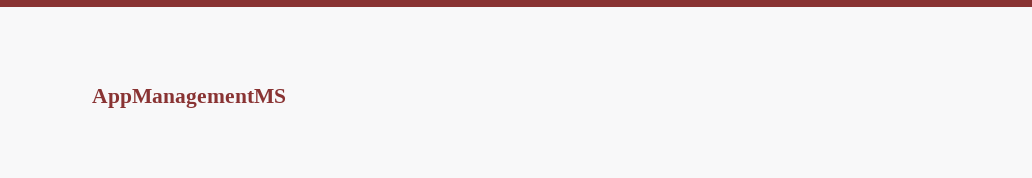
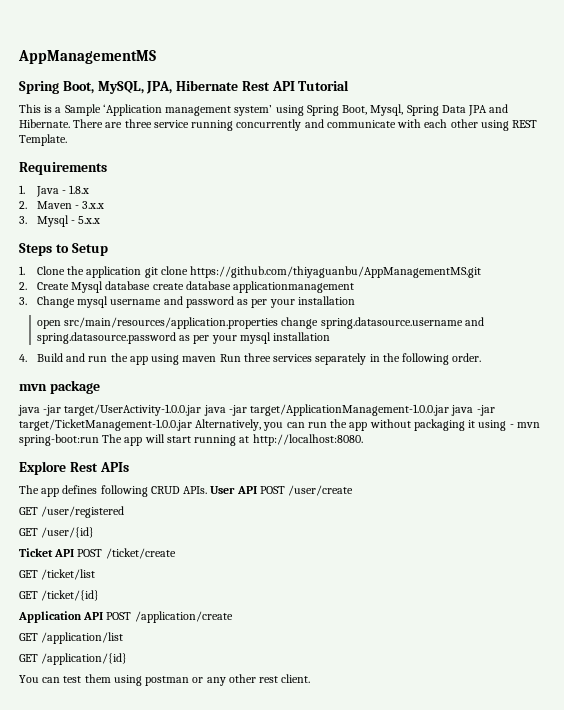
(286, 98) none -> [19,80,350,94] [19,104,509,116] [19,119,538,131] [19,134,67,146] [19,162,107,175] [19,185,90,197] [19,201,105,209] [19,215,101,227] [19,243,108,256] [19,266,482,278] [19,281,355,293] [19,296,355,308] [36,317,484,329] [36,332,331,344] [19,353,482,365] [19,380,100,394] [18,404,495,416] [19,419,540,431] [19,434,363,446] [19,461,129,475] [19,485,354,497] [19,506,125,518] [19,527,95,538] [19,548,176,559] [19,569,96,580] [19,590,100,601] [18,611,233,623] [19,632,124,644] [19,653,128,665] [19,674,311,686] // Spring Boot, MySQL, JPA, Hibernate Rest API Tutorial // This is a Sample ‘Application management system’ using Spring Boot, Mysql, Spring Data JPA and Hibernate. There are three service running concurrently and communicate with each other using REST Template. // Requirements // 1. Java - 1.8.x // 2. Maven - 3.x.x // 3. Mysql - 5.x.x // Steps to Setup // 1. Clone the application git clone https://github.com/thiyaguanbu/AppManagementMS.git // 2. Create Mysql database create database applicationmanagement // 3. Change mysql username and password as per your installation // open src/main/resources/application.properties change spring.datasource.username and spring.datasource.password as per your mysql installation // 4. Build and run the app using maven Run three services separately in the following order. // mvn package // java -jar target/UserActivity-1.0.0.jar java -jar target/ApplicationManagement-1.0.0.jar java -jar target/TicketManagement-1.0.0.jar Alternatively, you can run the app without packaging it using - mvn spring-boot:run The app will start running at http://localhost:8080. // Explore Rest APIs // The app defines following CRUD APIs. User API POST /user/create // GET /user/registered // GET /user/{id} // Ticket API POST /ticket/create // GET /ticket/list // GET /ticket/{id} // Application API POST /application/create // GET /application/list // GET /application/{id} // You can test them using postman or any other rest client.

